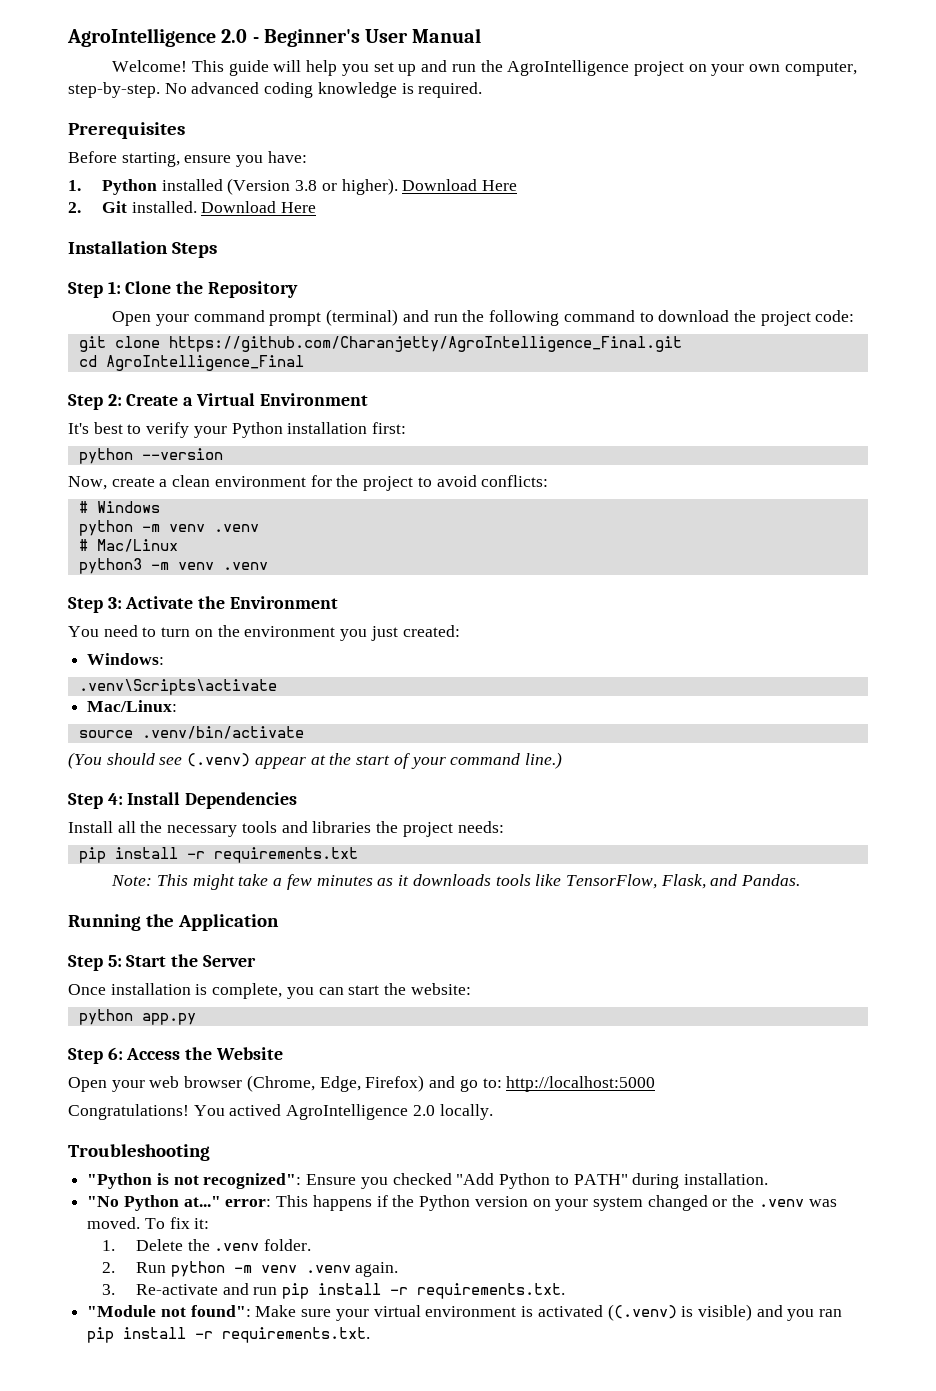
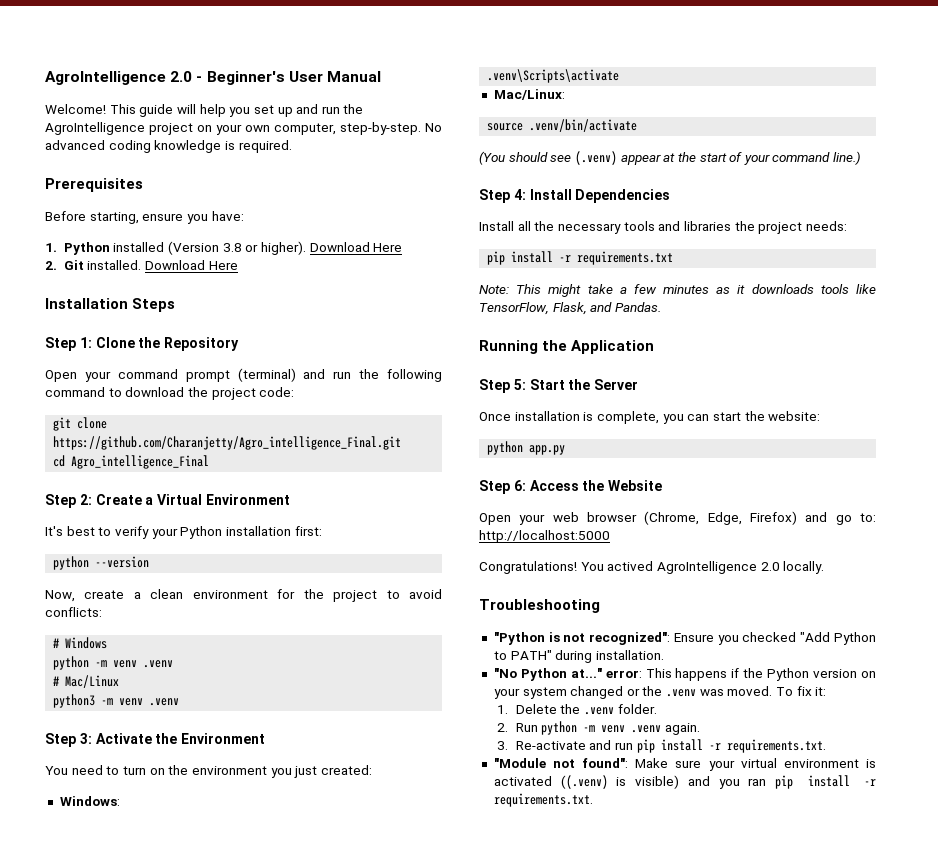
[168,336,682,352] https://github.com/Charanjetty/AgroIntelligence_Final.git -> [53,436,402,450] https://github.com/Charanjetty/Agro_intelligence_Final.git
[105,355,304,371] AgroIntelligence_Final -> [71,455,210,469] Agro_intelligence_Final

